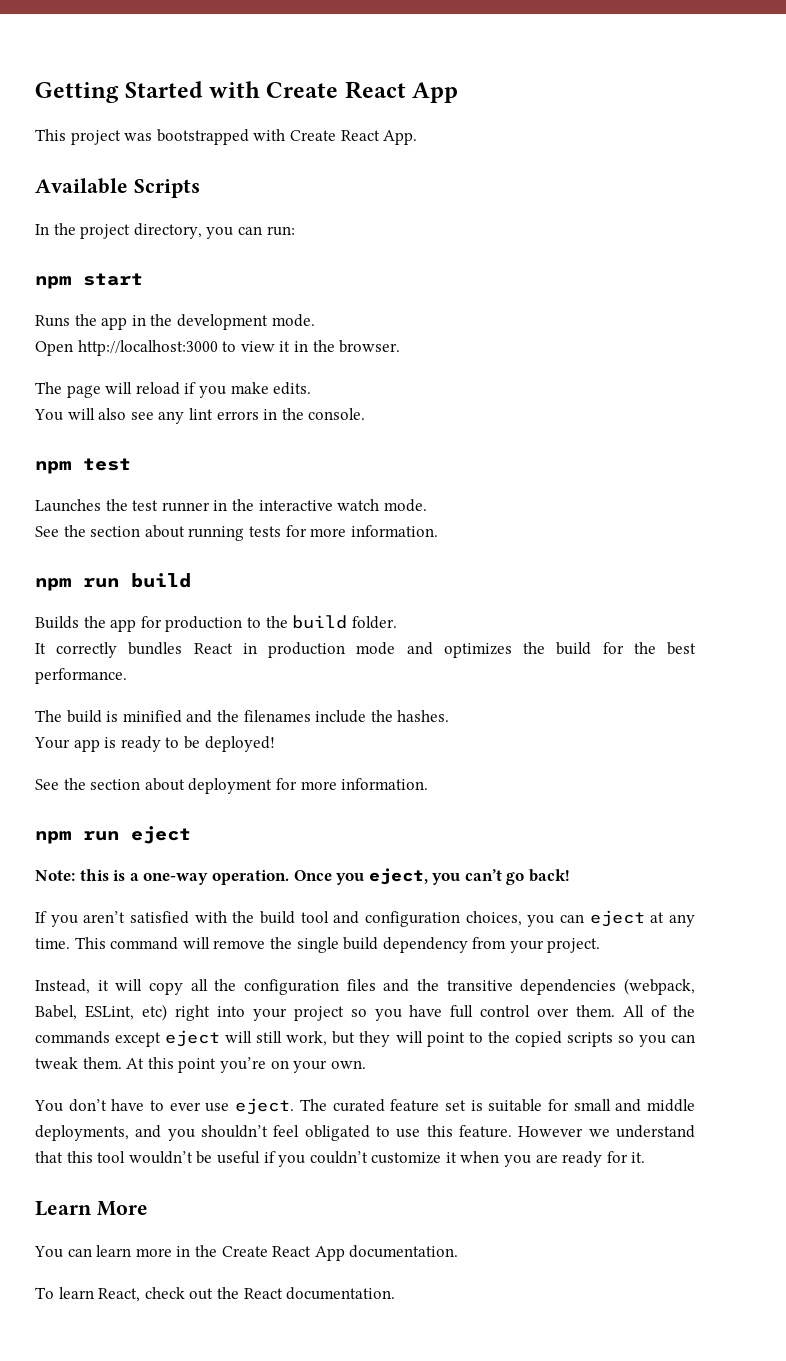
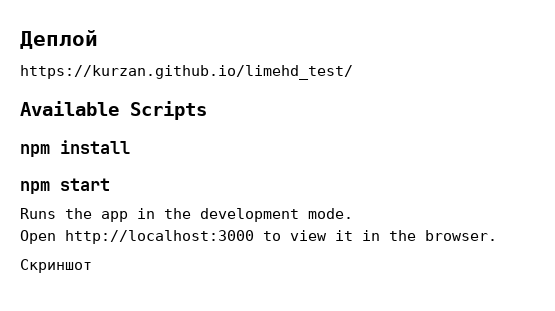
[35,81,459,103] [35,129,418,145] [35,178,200,198] [35,223,295,239] Getting Started with Create React App // This project was bootstrapped with Create React App. // Available Scripts // In the project directory, you can run: -> [20,30,98,49] [20,65,353,80] [20,101,207,120] [20,140,130,157] Деплой // https://kurzan.github.io/limehd_test/ // Available Scripts // npm install
[35,382,312,398] [34,408,366,424] [35,458,131,474] [35,499,427,512] [35,525,438,541] [35,573,191,591] [35,615,397,632] [35,642,696,658] [35,668,127,684] [35,710,450,723] [34,736,275,752] [35,778,429,794] [35,826,191,844] [35,868,571,885] [35,910,695,927] [35,937,601,953] [35,978,695,995] [35,1004,695,1021] [35,1030,695,1047] [35,1057,366,1073] [34,1098,695,1115] [35,1125,695,1141] [35,1151,646,1167] [35,1201,148,1216] [34,1245,459,1261] [35,1287,396,1302] The page will reload if you make edits. // You will also see any lint errors in the console. // npm test // Launches the test runner in the interactive watch mode. // See the section about running tests for more information. // npm run build // Builds the app for production to the build folder. // It correctly bundles React in production mode and optimizes the build for the best performance. // The build is minified and the filenames include the hashes. // Your app is ready to be deployed! // See the section about deployment for more information. // npm run eject // Note: this is a one-way operation. Once you eject, you can’t go back! // If you aren’t satisfied with the build tool and configuration choices, you can eject at any time. This command will remove the single build dependency from your project. // Instead, it will copy all the configuration files and the transitive dependencies (webpack, Babel, ESLint, etc) right into your project so you have full control over them. All of the commands except eject will still work, but they will point to the copied scripts so you can tweak them. At this point you’re on your own. // You don’t have to ever use eject. The curated feature set is suitable for small and middle deployments, and you shouldn’t feel obligated to use this feature. However we understand that this tool wouldn’t be useful if you couldn’t customize it when you are ready for it. // Learn More // You can learn more in the Create React App documentation. // To learn React, check out the React documentation. -> [20,259,92,273] Скриншот

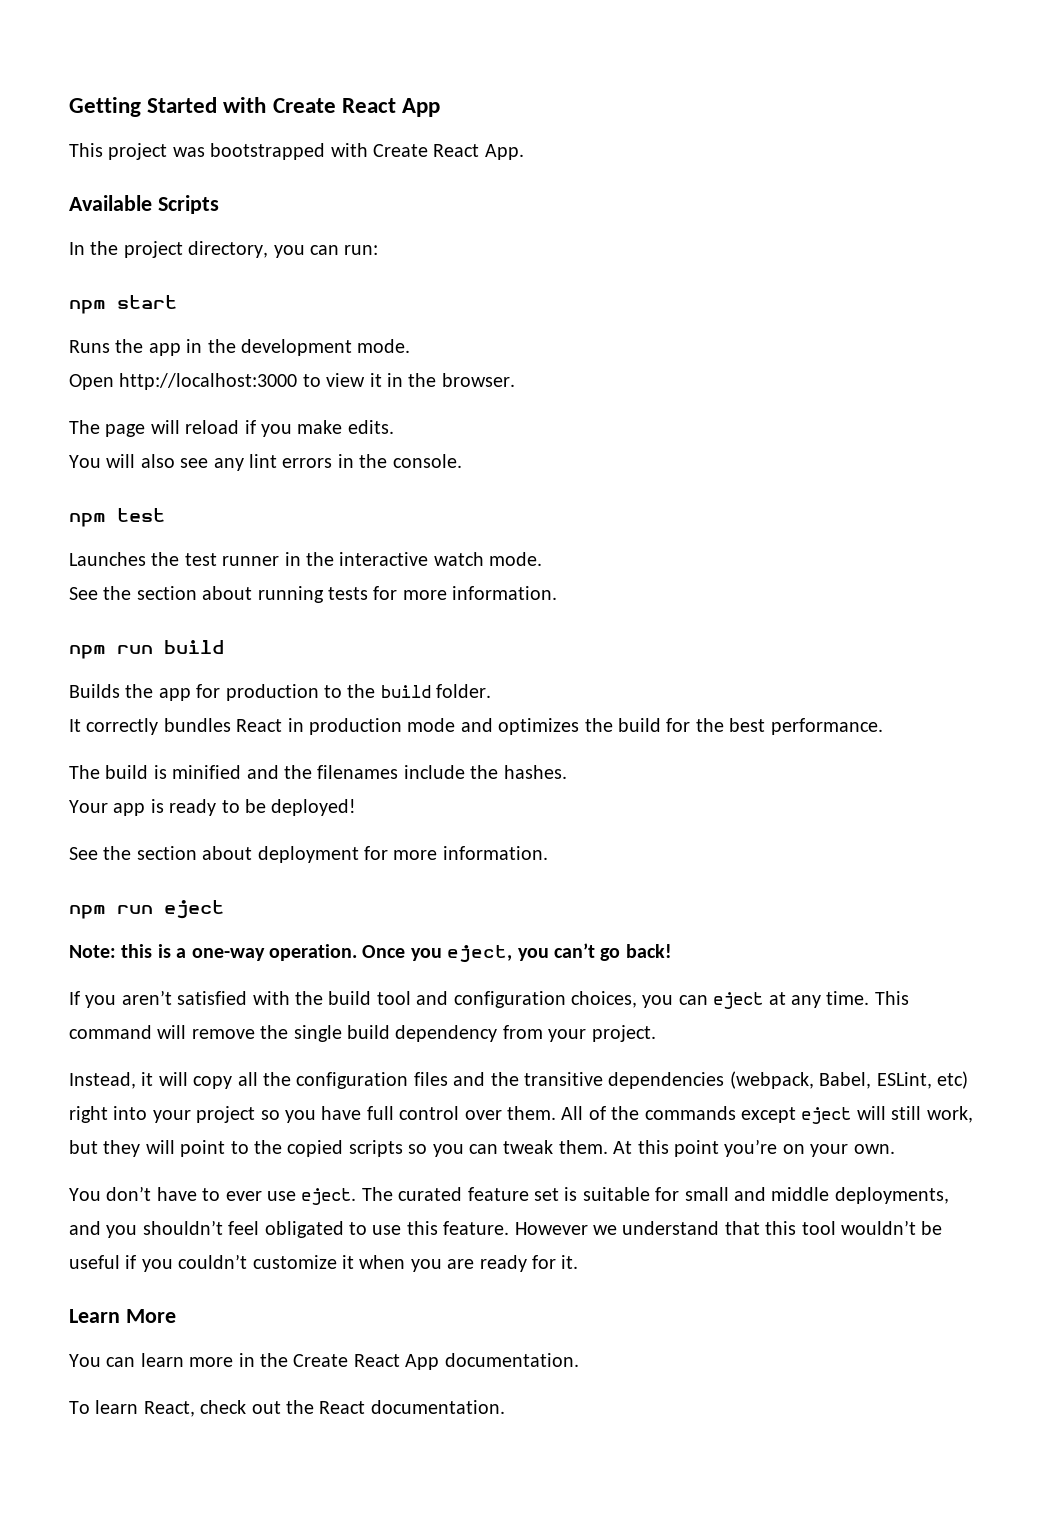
[20,30,98,49] [20,65,353,80] [20,101,207,120] [20,140,130,157] Деплой // https://kurzan.github.io/limehd_test/ // Available Scripts // npm install -> [69,97,441,117] [69,143,524,160] [69,195,219,214] [69,241,379,258] Getting Started with Create React App // This project was bootstrapped with Create React App. // Available Scripts // In the project directory, you can run:
[20,259,92,273] Скриншот -> [69,420,394,437] [69,454,462,471] [69,508,165,527] [69,552,543,566] [69,586,558,603] [69,640,224,659] [69,684,492,701] [69,718,883,735] [69,765,567,779] [69,799,357,816] [69,846,548,863] [69,900,224,919] [69,943,672,963] [69,990,909,1009] [69,1025,656,1042] [69,1071,968,1089] [69,1106,973,1124] [69,1139,895,1157] [69,1186,949,1205] [69,1220,943,1238] [69,1254,579,1272] [69,1309,176,1323] [69,1353,579,1370] [69,1400,505,1417] The page will reload if you make edits. // You will also see any lint errors in the console. // npm test // Launches the test runner in the interactive watch mode. // See the section about running tests for more information. // npm run build // Builds the app for production to the build folder. // It correctly bundles React in production mode and optimizes the build for the best performance. // The build is minified and the filenames include the hashes. // Your app is ready to be deployed! // See the section about deployment for more information. // npm run eject // Note: this is a one-way operation. Once you eject, you can’t go back! // If you aren’t satisfied with the build tool and configuration choices, you can eject at any time. This command will remove the single build dependency from your project. // Instead, it will copy all the configuration files and the transitive dependencies (webpack, Babel, ESLint, etc) right into your project so you have full control over them. All of the commands except eject will still work, but they will point to the copied scripts so you can tweak them. At this point you’re on your own. // You don’t have to ever use eject. The curated feature set is suitable for small and middle deployments, and you shouldn’t feel obligated to use this feature. However we understand that this tool wouldn’t be useful if you couldn’t customize it when you are ready for it. // Learn More // You can learn more in the Create React App documentation. // To learn React, check out the React documentation.

